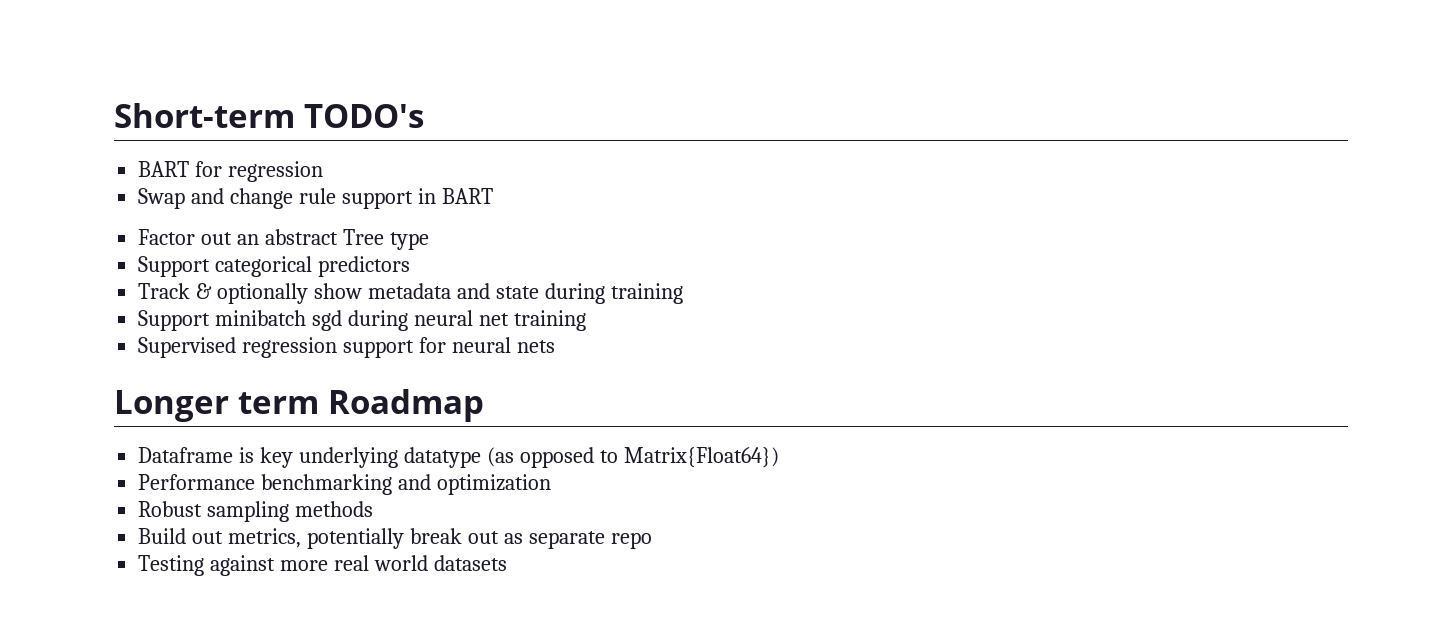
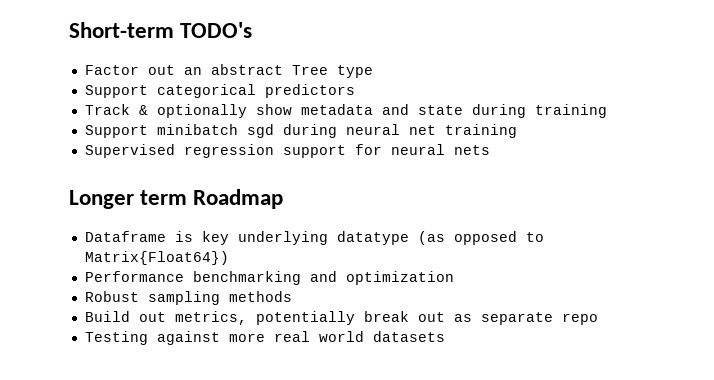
[138,161,324,182] [138,188,493,209] // BART for regression // Swap and change rule support in BART -> (253, 30) none

